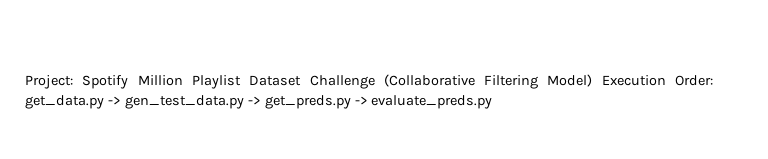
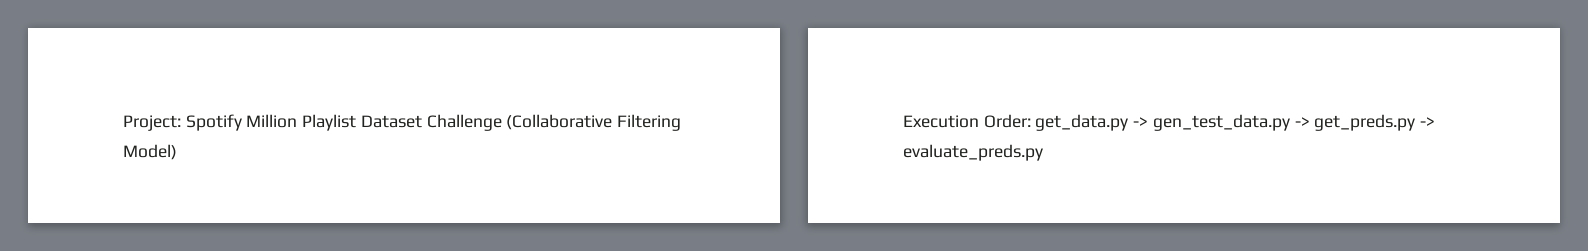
(593, 80) none -> (177, 152) //

